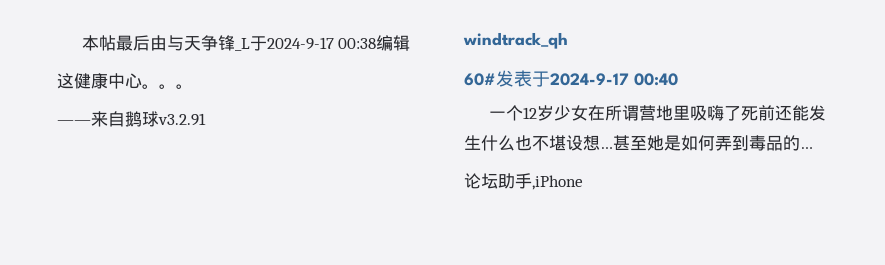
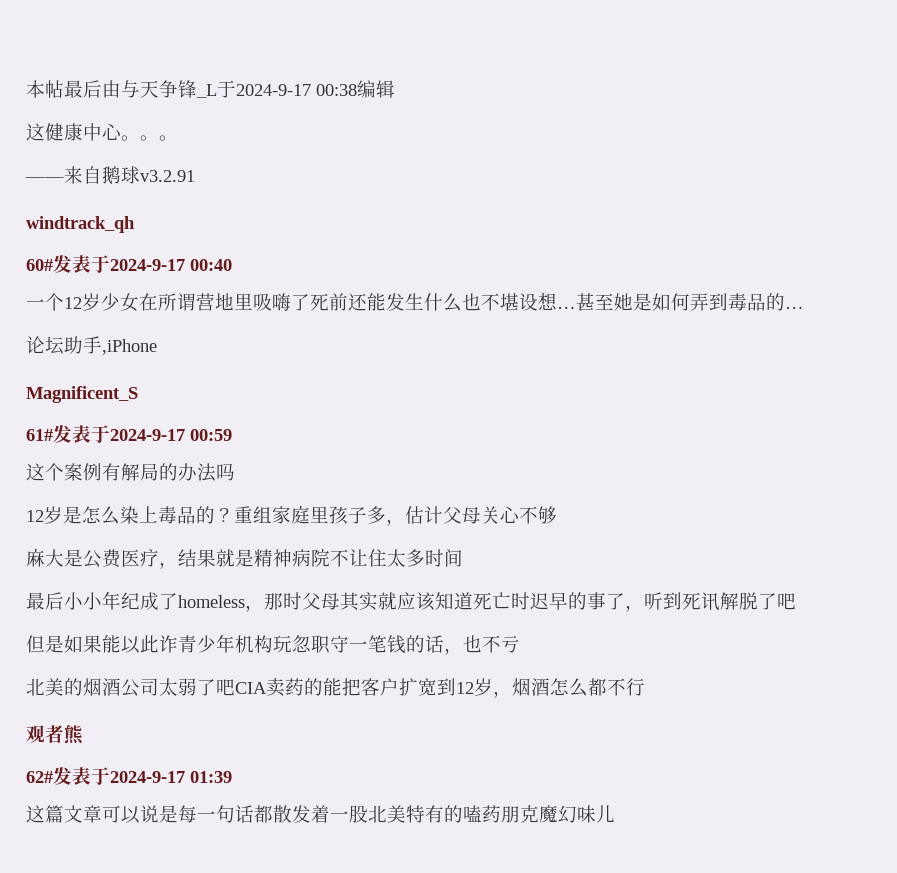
(583, 182) none -> [26,386,138,403] [26,425,232,443] [26,463,235,482] [26,506,557,526] [26,548,463,569] [26,591,796,612] [26,634,520,655] [26,678,645,698] [26,725,84,745] [26,767,232,785] [26,805,615,824] // Magnificent_S // 61#发表于2024-9-17 00:59 // 这个案例有解局的办法吗 // 12岁是怎么染上毒品的？重组家庭里孩子多，估计父母关心不够 // 麻大是公费医疗，结果就是精神病院不让住太多时间 // 最后小小年纪成了homeless，那时父母其实就应该知道死亡时迟早的事了，听到死讯解脱了吧 // 但是如果能以此诈青少年机构玩忽职守一笔钱的话，也不亏 // 北美的烟酒公司太弱了吧CIA卖药的能把客户扩宽到12岁，烟酒怎么都不行 // 观者熊 // 62#发表于2024-9-17 01:39 // 这篇文章可以说是每一句话都散发着一股北美特有的嗑药朋克魔幻味儿

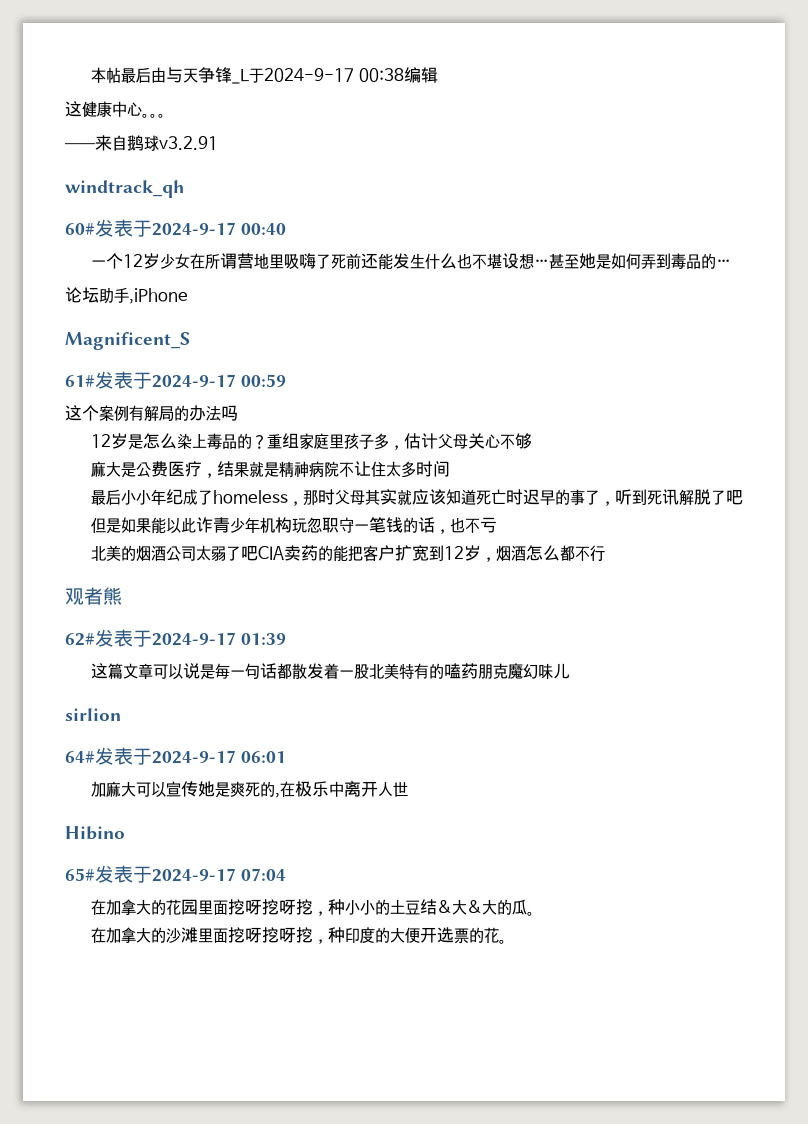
(615, 814) none -> [65,708,121,721] [65,747,287,765] [91,781,409,798] [65,826,125,840] [65,865,287,883] [91,899,536,916] [91,927,508,944] // sirlion // 64#发表于2024-9-17 06:01 // 加麻大可以宣传她是爽死的,在极乐中离开人世 // Hibino // 65#发表于2024-9-17 07:04 // 在加拿大的花园里面挖呀挖呀挖，种小小的土豆结&大&大的瓜。 // 在加拿大的沙滩里面挖呀挖呀挖，种印度的大便开选票的花。

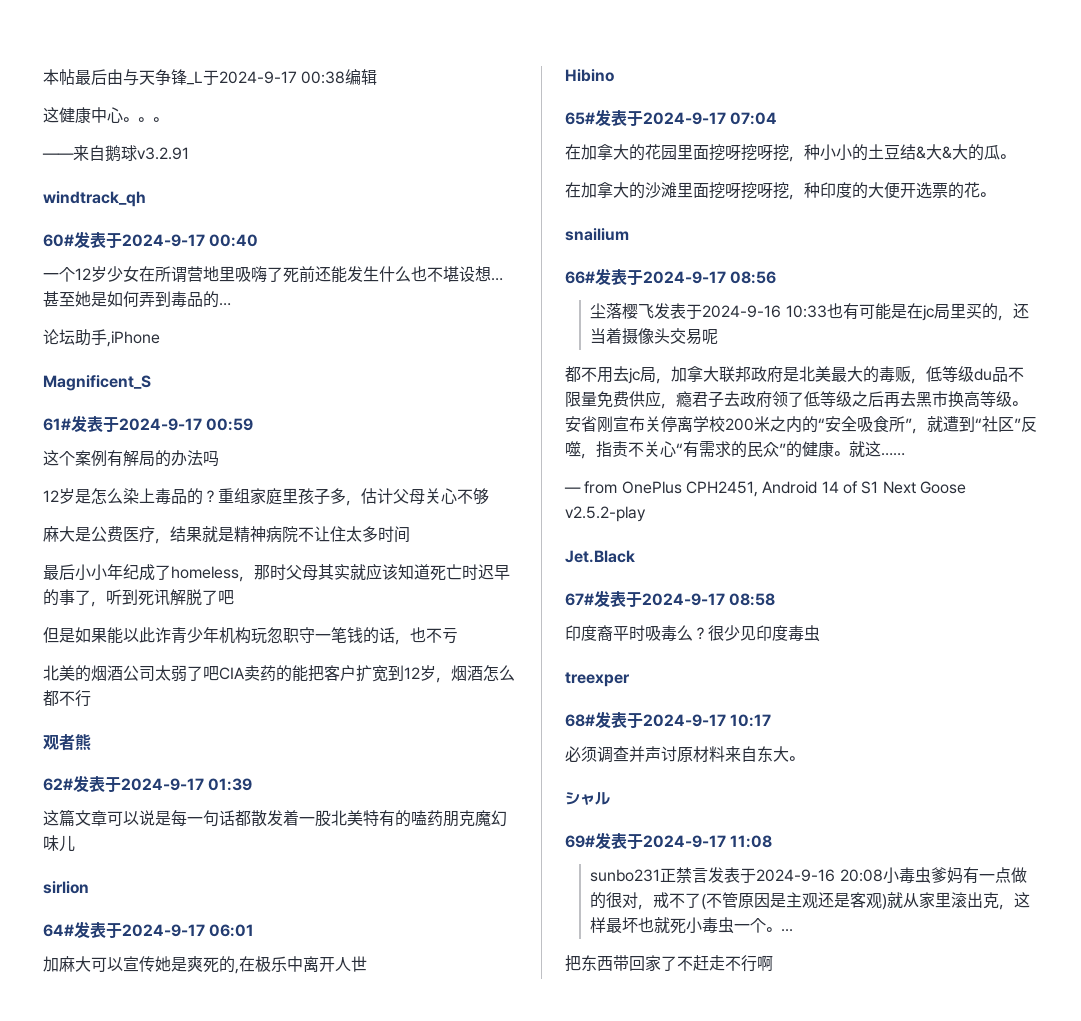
(508, 941) none -> [565,228,629,241] [565,268,777,286] [590,303,1029,321] [590,328,719,345] [565,366,1024,384] [565,390,1027,409] [565,416,1037,434] [565,441,905,459] [564,481,966,497] [565,506,646,522] [565,550,635,563] [565,590,776,608] [565,625,820,642] [565,672,630,687] [565,711,772,729] [565,746,804,763] [565,792,610,805] [565,832,773,850] [590,867,1027,884] [590,892,1031,910] [590,917,794,934] [565,955,773,972] // snailium // 66#发表于2024-9-17 08:56 // 尘落樱飞发表于2024-9-16 10:33也有可能是在jc局里买的，还当着摄像头交易呢 // 都不用去jc局，加拿大联邦政府是北美最大的毒贩，低等级du品不限量免费供应，瘾君子去政府领了低等级之后再去黑市换高等级。安省刚宣布关停离学校200米之内的“安全吸食所”，就遭到“社区”反噬，指责不关心“有需求的民众”的健康。就这…… // — from OnePlus CPH2451, Android 14 of S1 Next Goose v2.5.2-play // Jet.Black // 67#发表于2024-9-17 08:58 // 印度裔平时吸毒么？很少见印度毒虫 // treexper // 68#发表于2024-9-17 10:17 // 必须调查并声讨原材料来自东大。 // シャル // 69#发表于2024-9-17 11:08 // sunbo231正禁言发表于2024-9-16 20:08小毒虫爹妈有一点做的很对，戒不了(不管原因是主观还是客观)就从家里滚出克，这样最坏也就死小毒虫一个。... // 把东西带回家了不赶走不行啊

